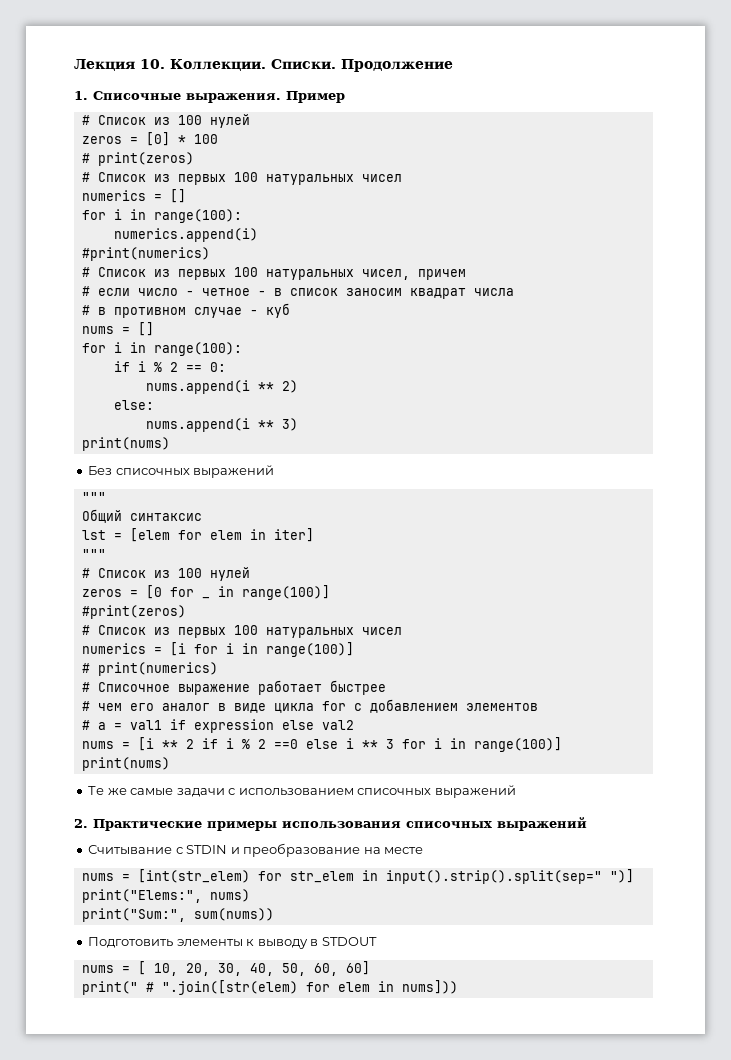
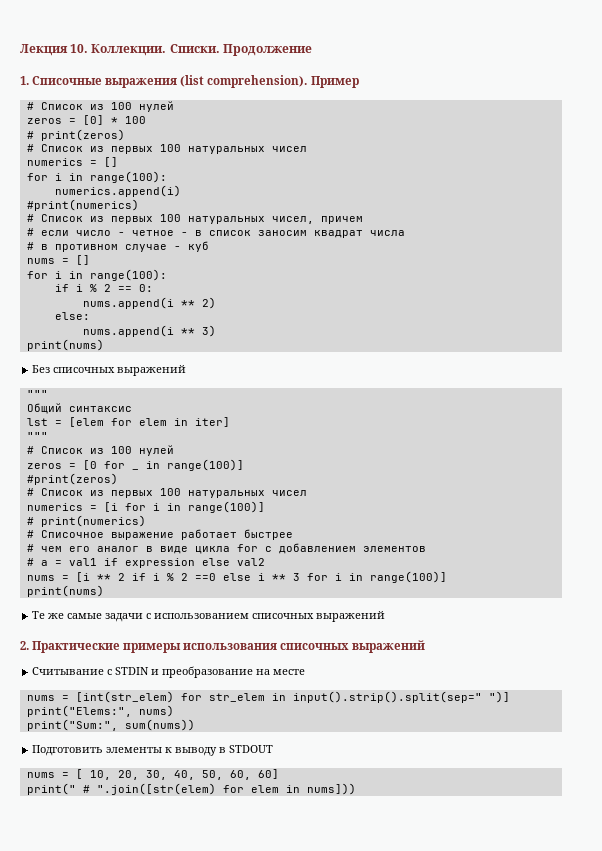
[186,93,281,103] выражения. -> [105,75,308,88] выражения (list comprehension).

